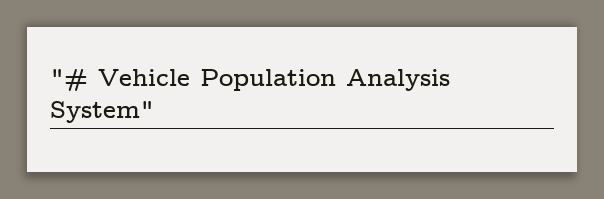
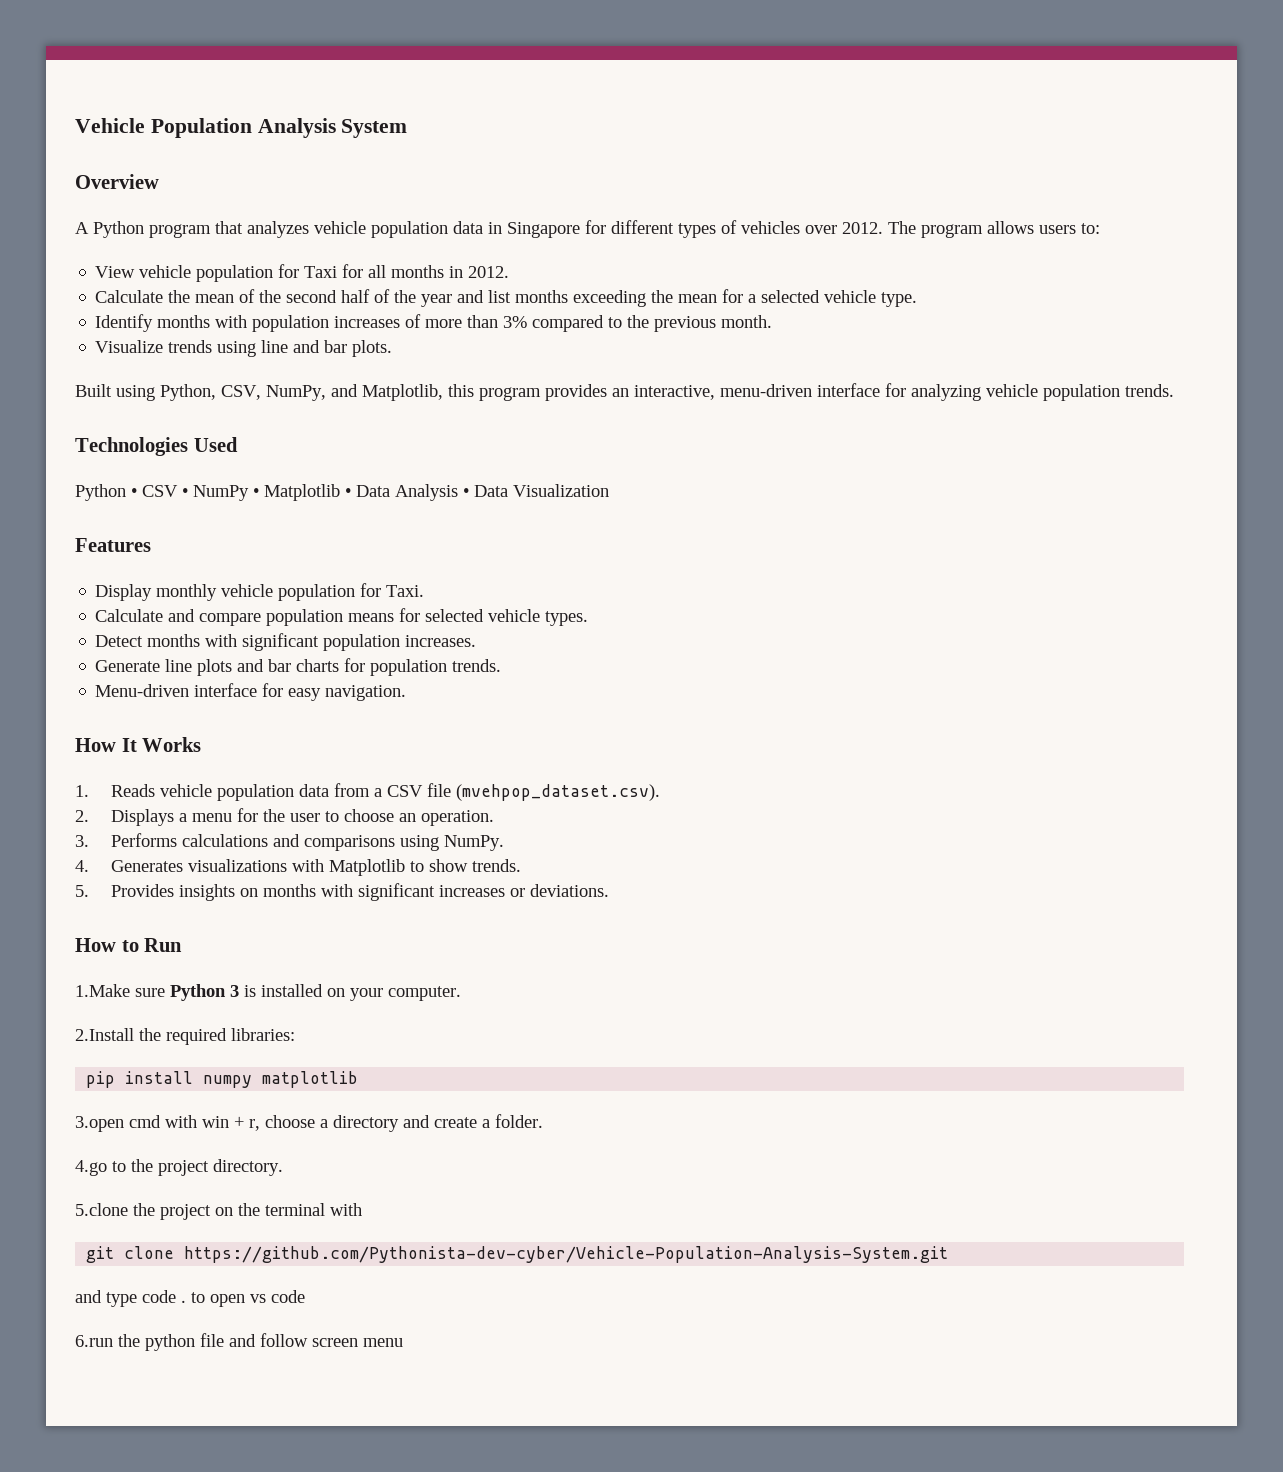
[50,69,88,91] "# -> (75, 125) none
[50,101,154,123] System" -> [341,119,408,138] [75,174,159,189] [75,220,1100,238] [95,264,510,282] [95,289,918,307] [95,314,773,332] [95,340,393,357] [75,383,1174,401] [75,437,238,456] [75,484,609,501] [75,538,151,552] [95,583,425,601] [95,608,589,626] [95,633,477,651] [95,658,502,676] [95,683,407,701] [75,737,202,752] [75,783,660,801] [75,808,494,826] [75,833,504,851] [75,859,521,876] [75,883,609,901] [75,938,183,952] [75,984,461,1001] [75,1028,295,1045] [86,1071,359,1088] [75,1114,543,1132] [75,1159,283,1176] [75,1203,362,1220] [86,1246,949,1263] [75,1290,305,1307] [75,1333,403,1351] System // Overview // A Python program that analyzes vehicle population data in Singapore for different types of vehicles over 2012. The program allows users to: // View vehicle population for Taxi for all months in 2012. // Calculate the mean of the second half of the year and list months exceeding the mean for a selected vehicle type. // Identify months with population increases of more than 3% compared to the previous month. // Visualize trends using line and bar plots. // Built using Python, CSV, NumPy, and Matplotlib, this program provides an interactive, menu-driven interface for analyzing vehicle population trends. // Technologies Used // Python • CSV • NumPy • Matplotlib • Data Analysis • Data Visualization // Features // Display monthly vehicle population for Taxi. // Calculate and compare population means for selected vehicle types. // Detect months with significant population increases. // Generate line plots and bar charts for population trends. // Menu-driven interface for easy navigation. // How It Works // 1. Reads vehicle population data from a CSV file (mvehpop_dataset.csv). // 2. Displays a menu for the user to choose an operation. // 3. Performs calculations and comparisons using NumPy. // 4. Generates visualizations with Matplotlib to show trends. // 5. Provides insights on months with significant increases or deviations. // How to Run // 1.Make sure Python 3 is installed on your computer. // 2.Install the required libraries: // pip install numpy matplotlib // 3.open cmd with win + r, choose a directory and create a folder. // 4.go to the project directory. // 5.clone the project on the terminal with // git clone https://github.com/Pythonista-dev-cyber/Vehicle-Population-Analysis-System.git // and type code . to open vs code // 6.run the python file and follow screen menu

